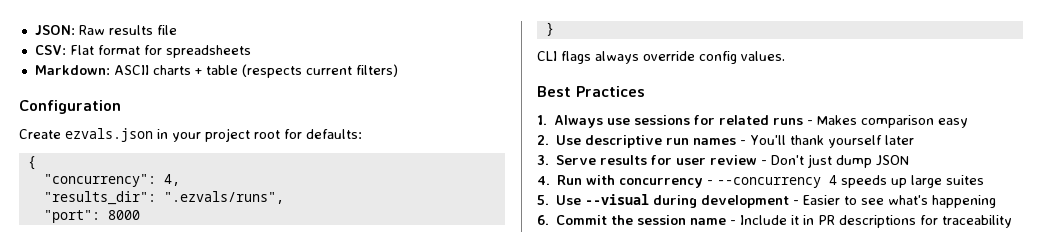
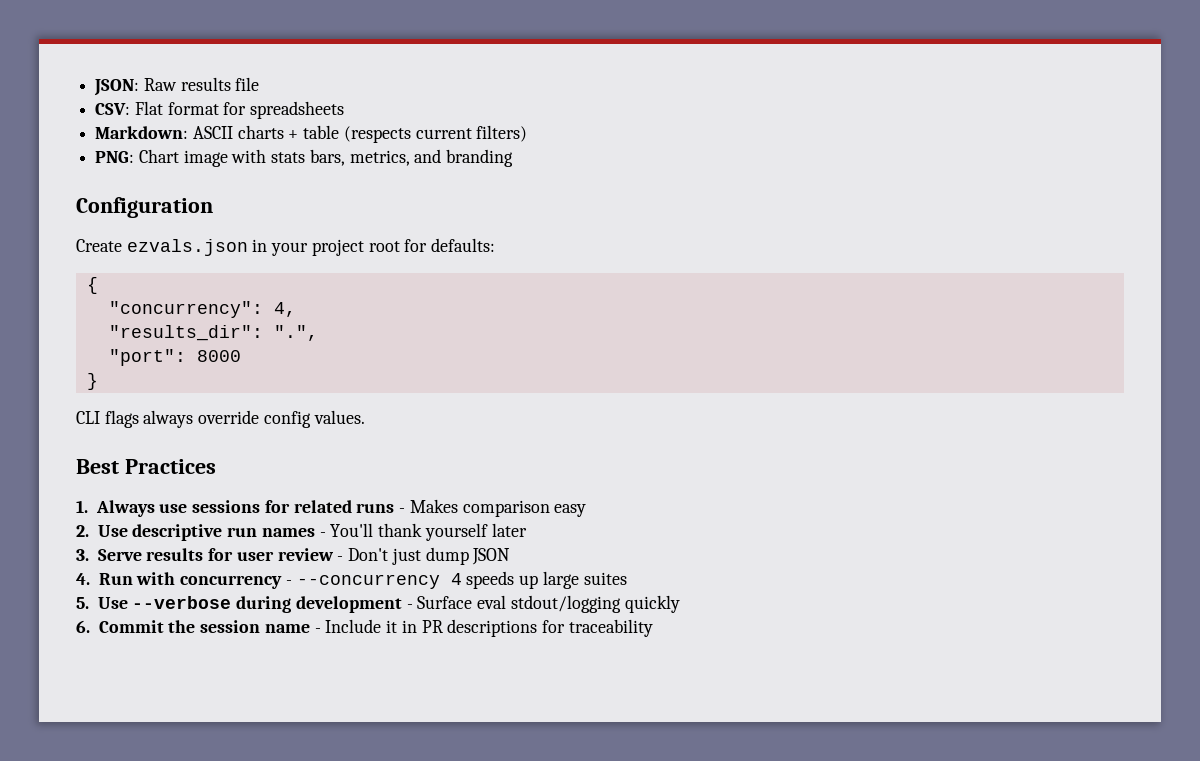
(398, 70) none -> [95,149,514,167] // PNG: Chart image with stats bars, metrics, and branding
[163,191,284,204] ".ezvals/runs", -> [273,325,318,341] ".",
[585,194,650,205] --visual -> [132,596,232,609] --verbose
[803,195,997,208] Easier to see what's happening -> [417,595,680,613] Surface eval stdout/logging quickly

